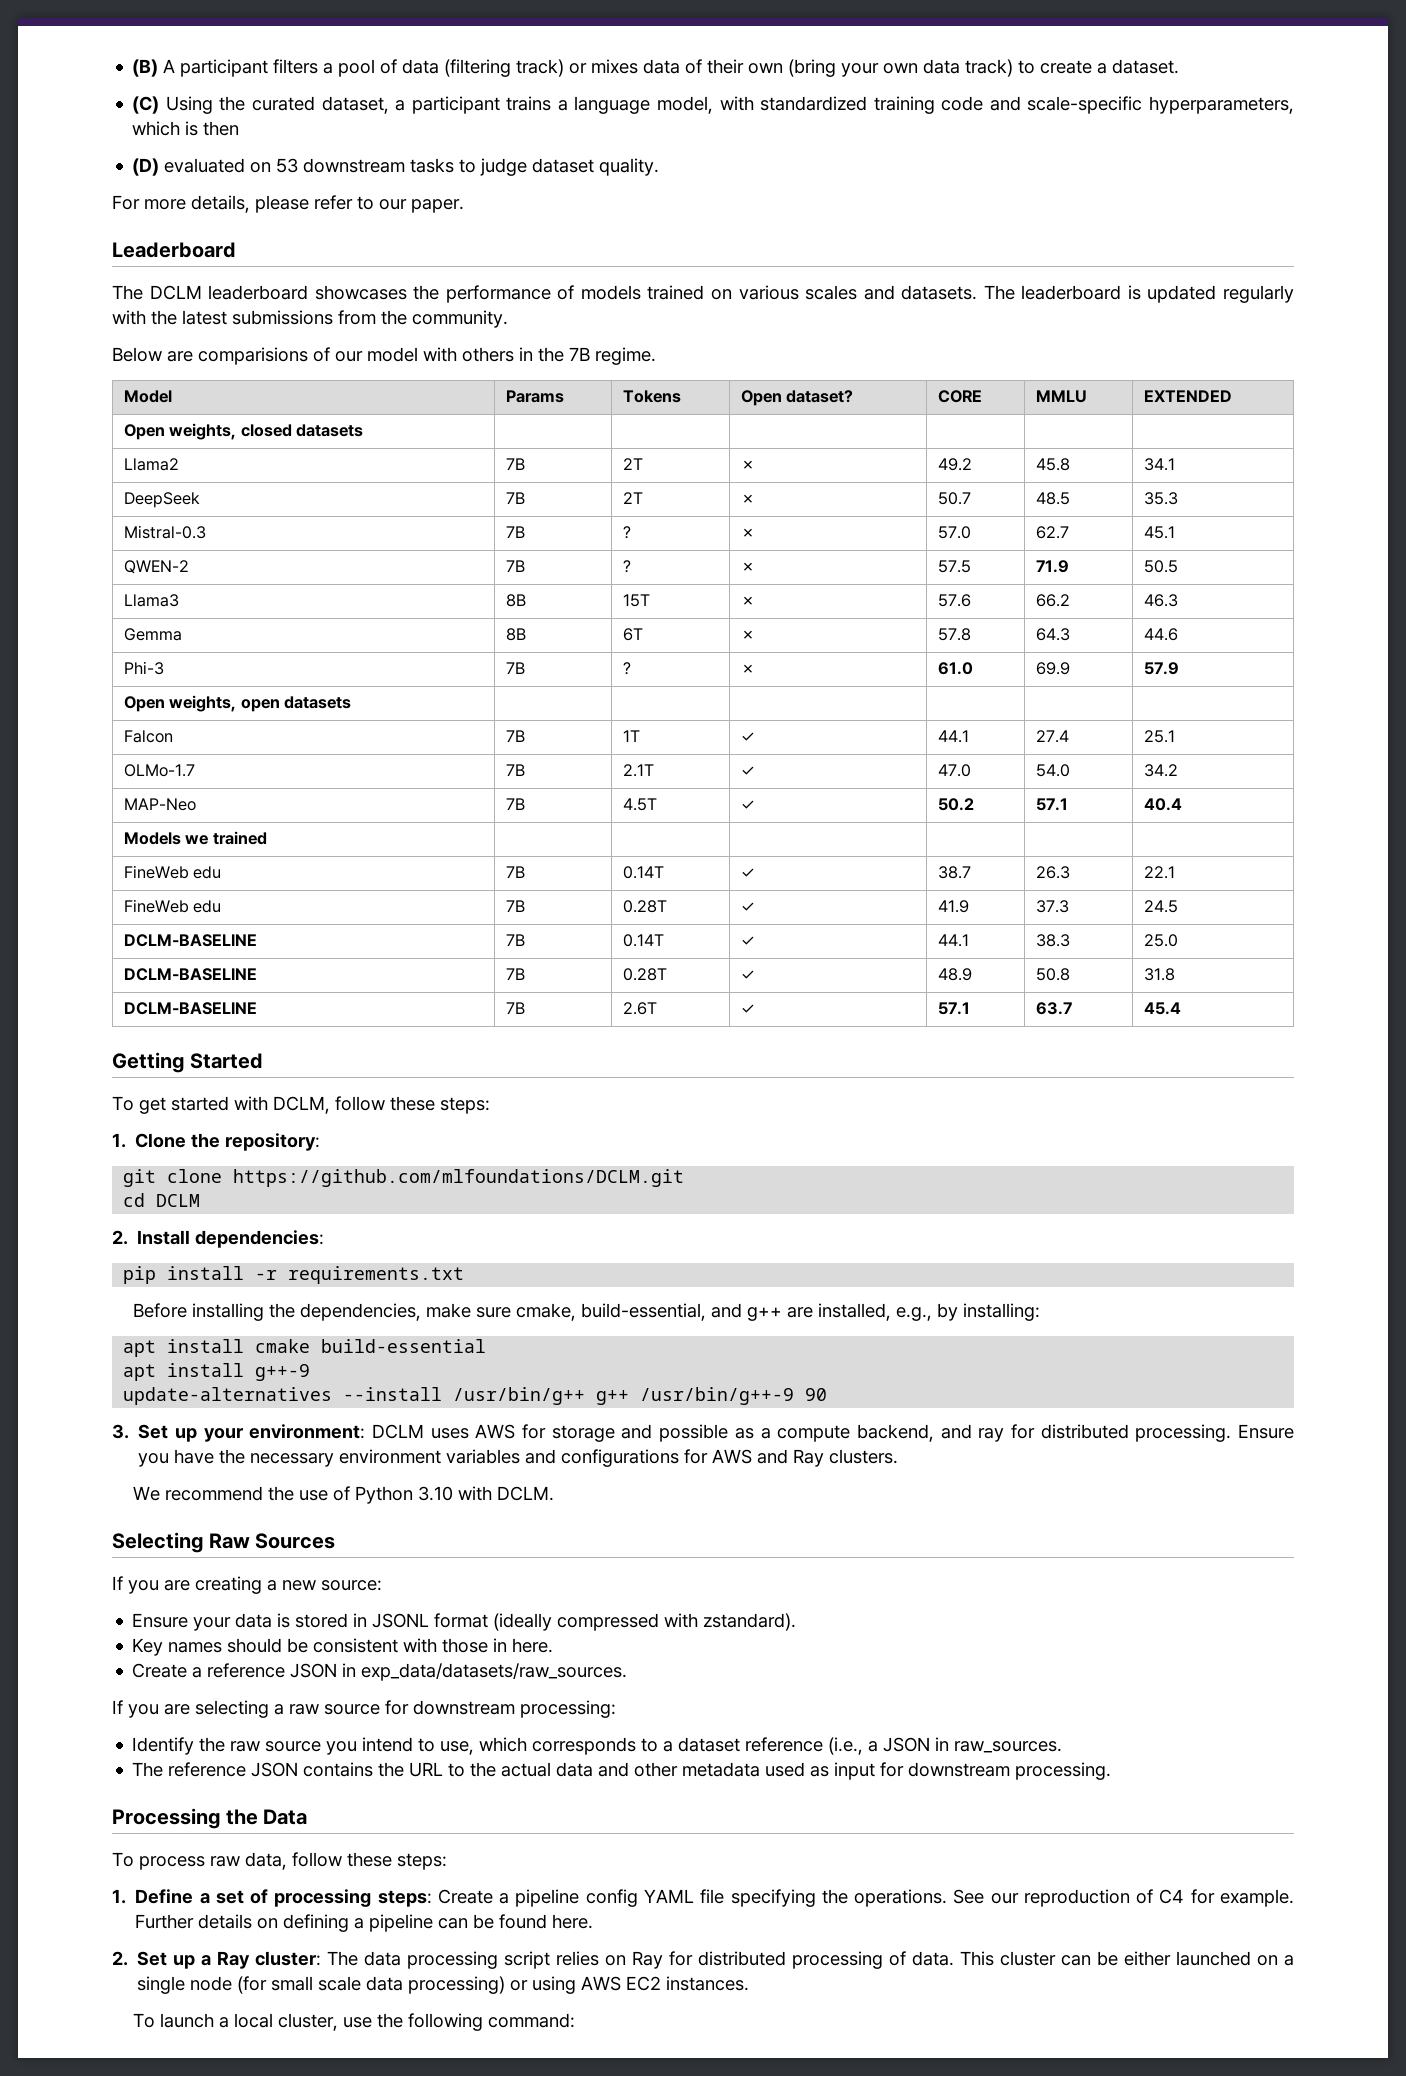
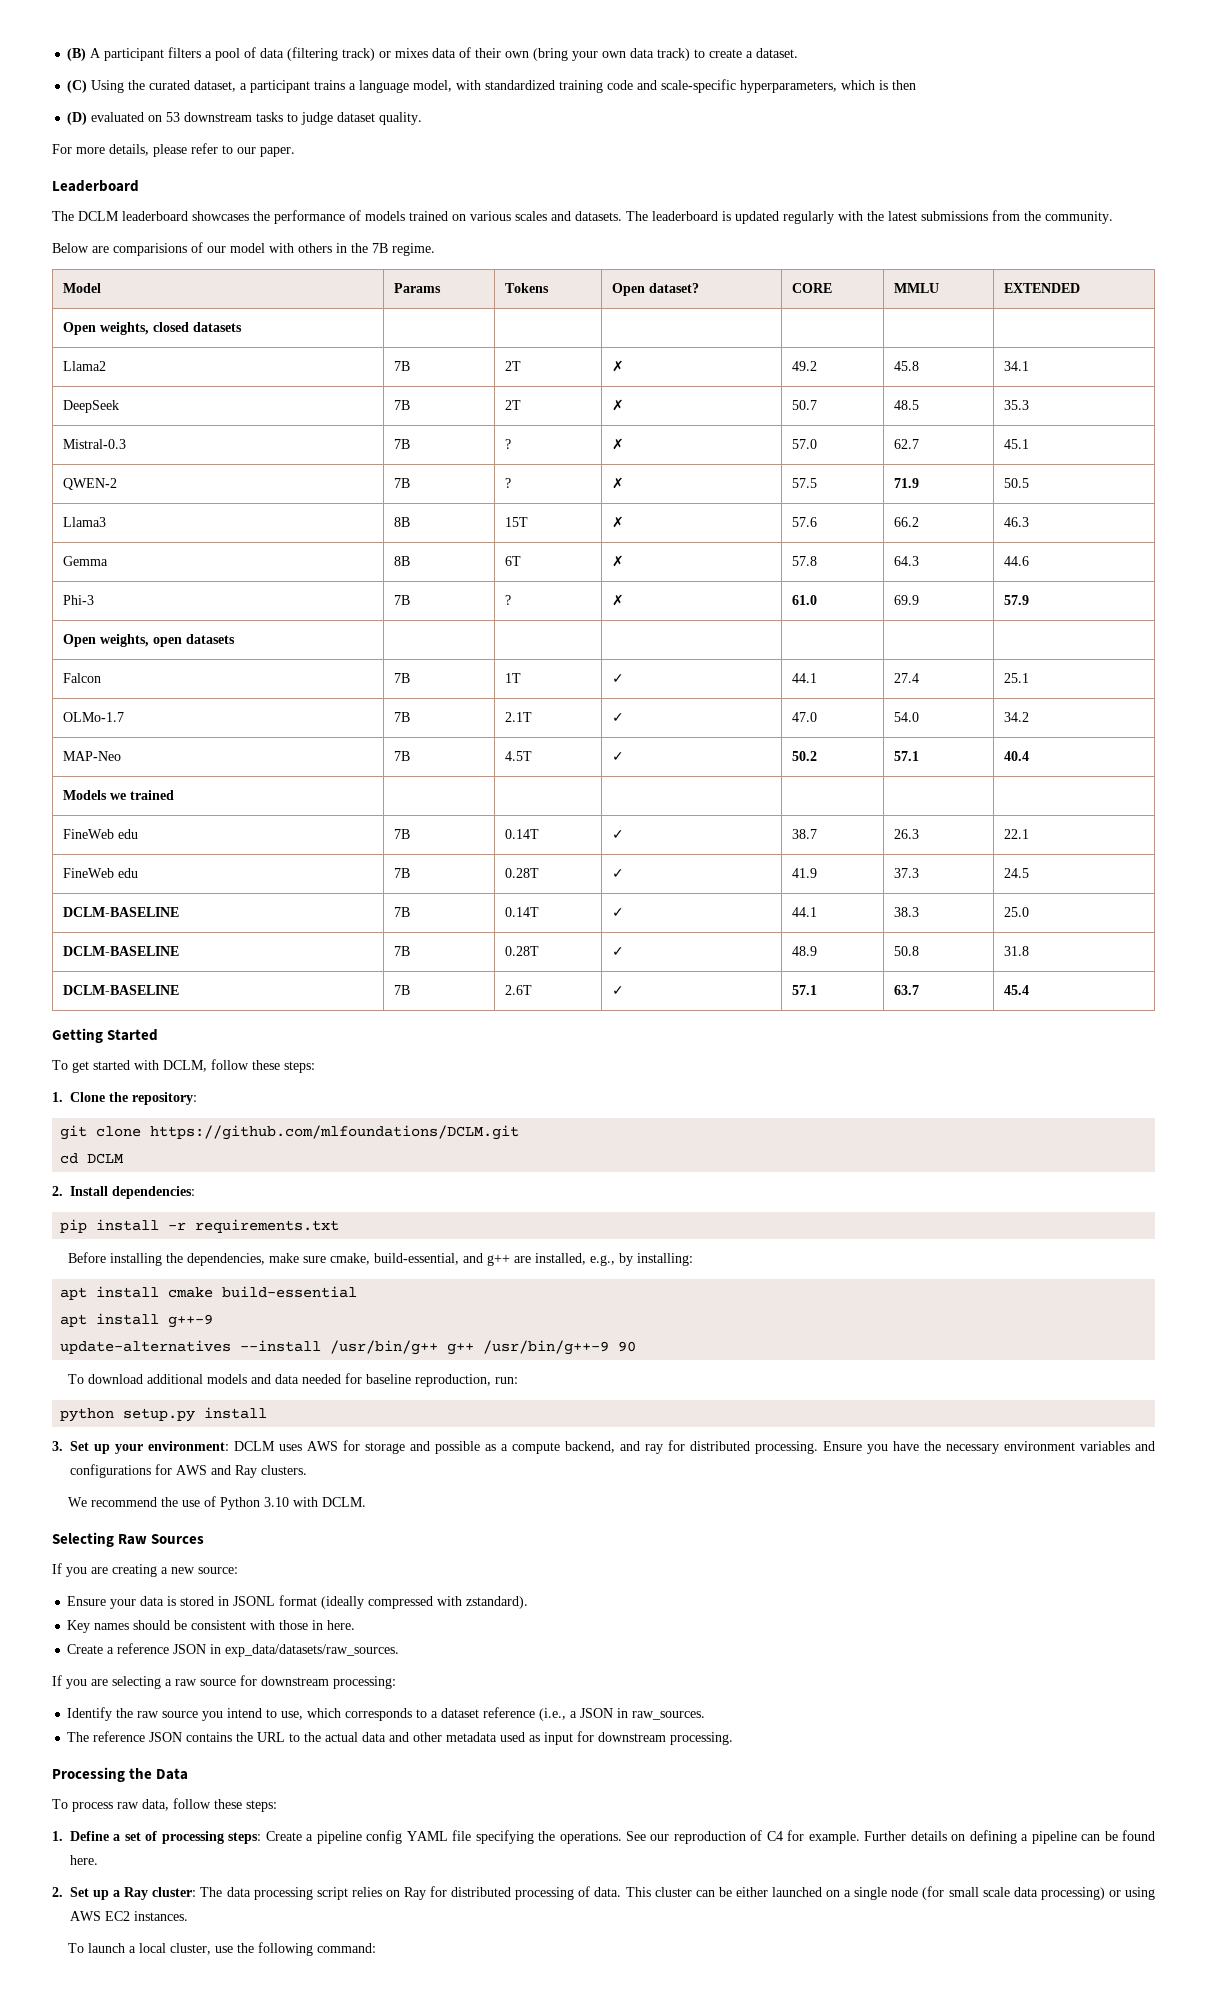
(828, 1394) none -> [68,1373,519,1387] [60,1407,268,1422] // To download additional models and data needed for baseline reproduction, run: // python setup.py install

